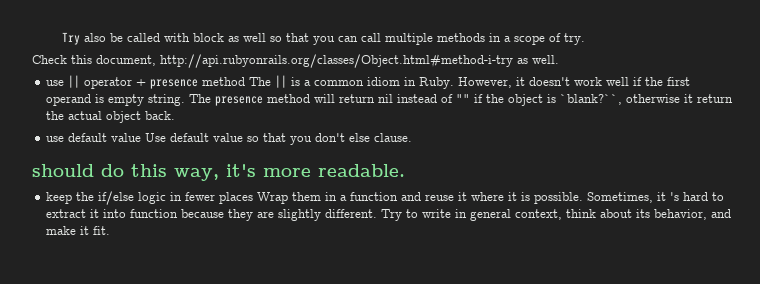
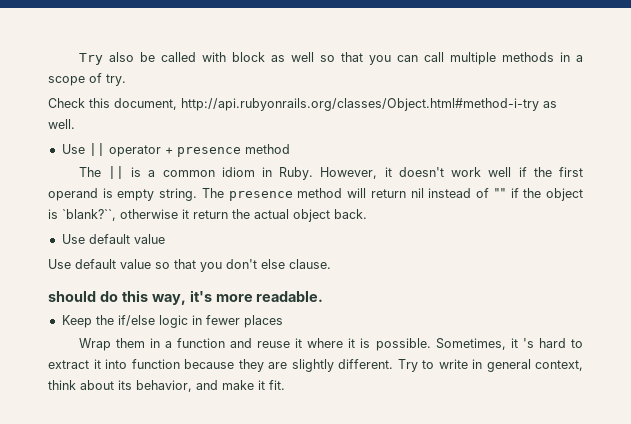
[46,80,65,86] use -> [61,144,85,154] Use
(246, 81) none -> (290, 149) //
[46,133,142,142] use default value -> [61,234,165,244] Use default value //
[46,192,73,204] keep -> [61,315,92,328] Keep
(254, 198) none -> (283, 321) //

